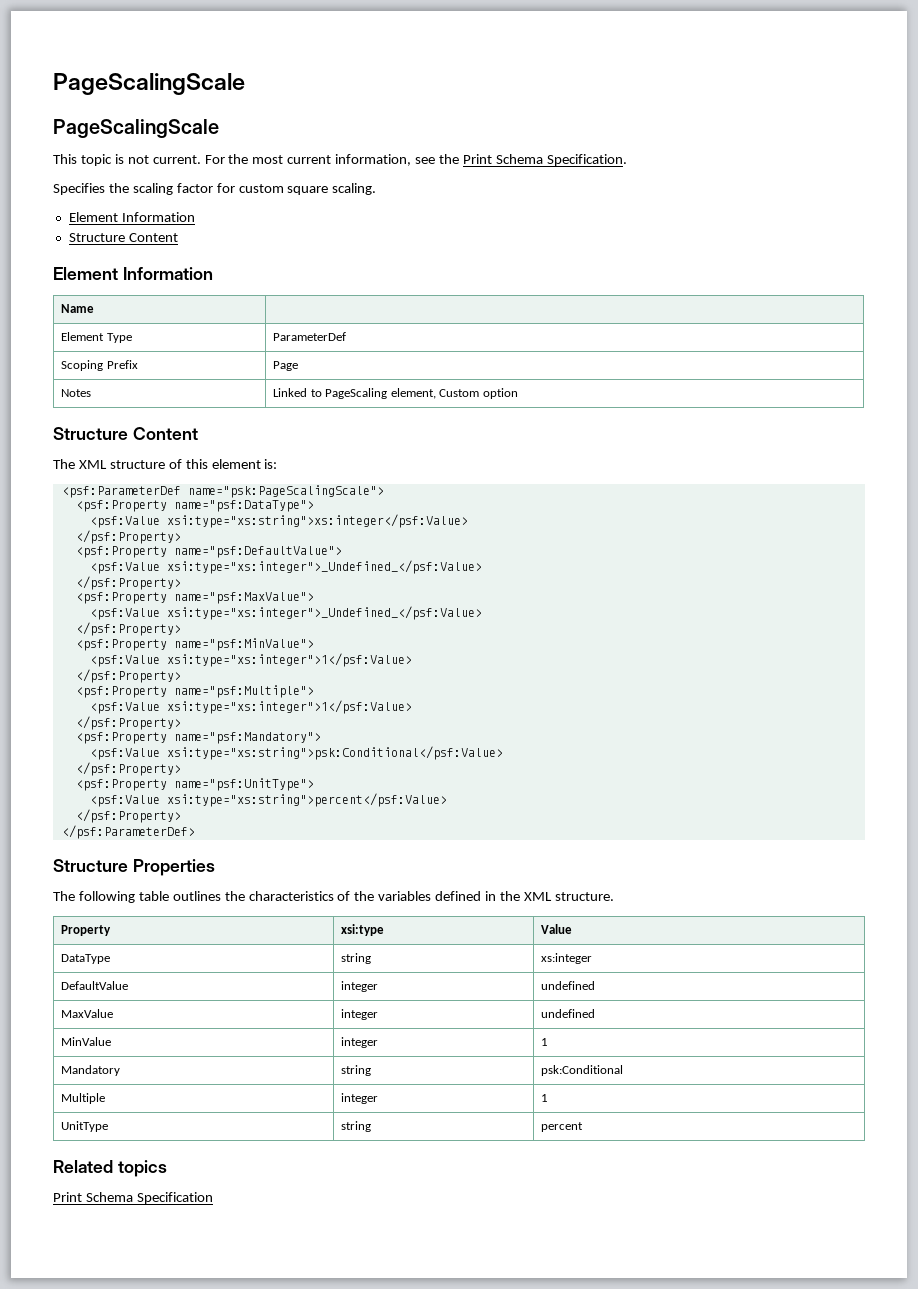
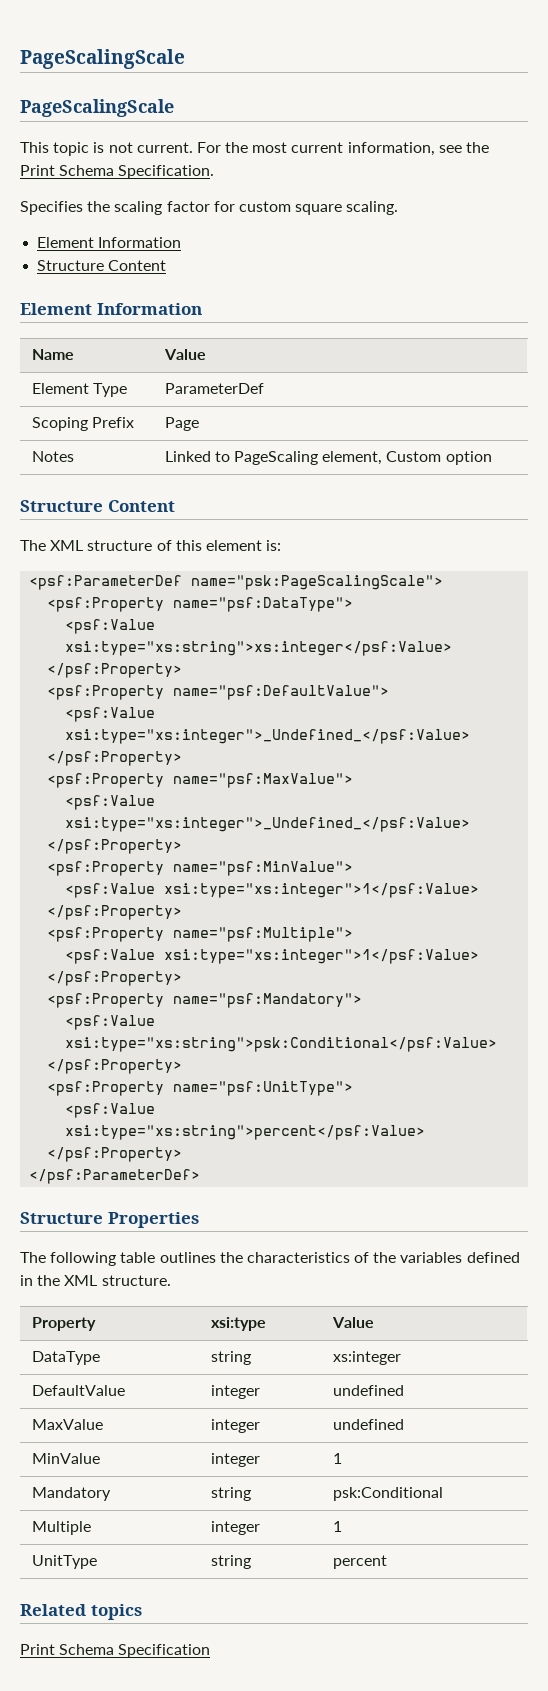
(95, 308) none -> [163,349,206,360] Value

